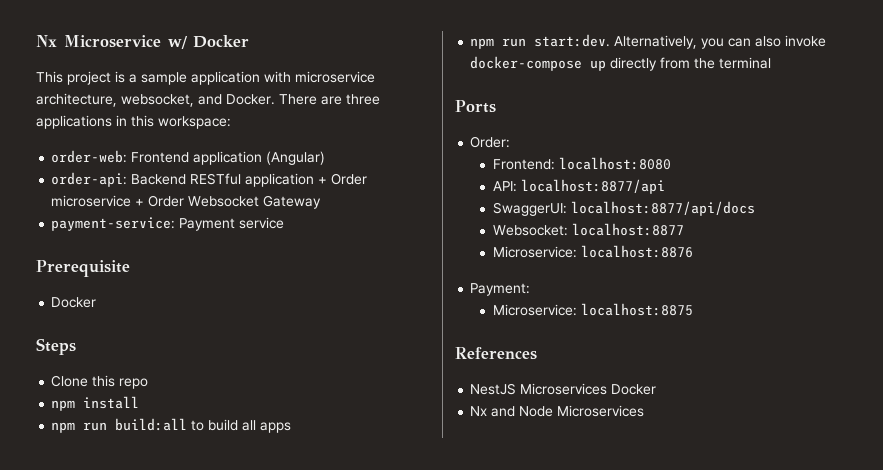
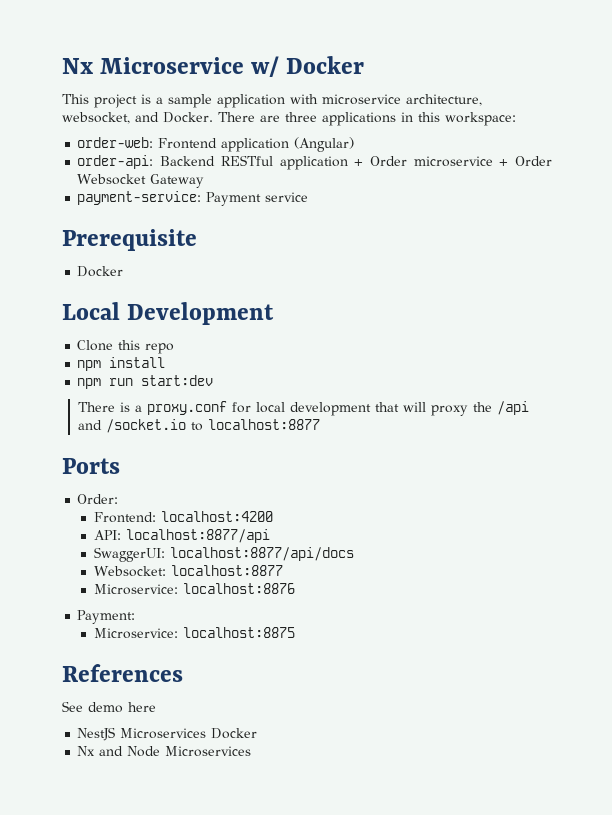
[36,338,76,355] Steps -> [62,302,275,325] Local Development
[115,418,292,433] [470,34,827,49] [470,56,772,71] build:all to build all apps // npm run start:dev. Alternatively, you can also invoke docker-compose up directly from the terminal -> [141,375,214,386] [78,401,530,416] [78,419,321,433] start:dev // There is a proxy.conf for local development that will proxy the /api and /socket.io to localhost:8877
[558,157,671,170] localhost:8080 -> [160,511,273,522] localhost:4200
(537, 353) none -> [62,701,156,713] // See demo here

